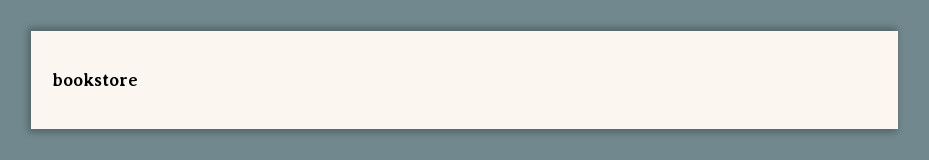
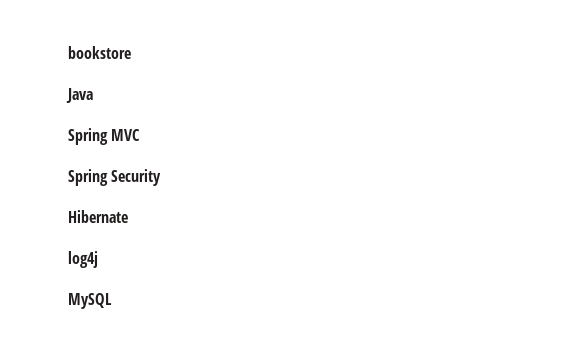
(138, 79) none -> [66,88,93,103] [68,128,141,145] [68,169,162,186] [68,210,128,223] [68,251,98,268] [68,293,112,309] // Java // Spring MVC // Spring Security // Hibernate // log4j // MySQL

